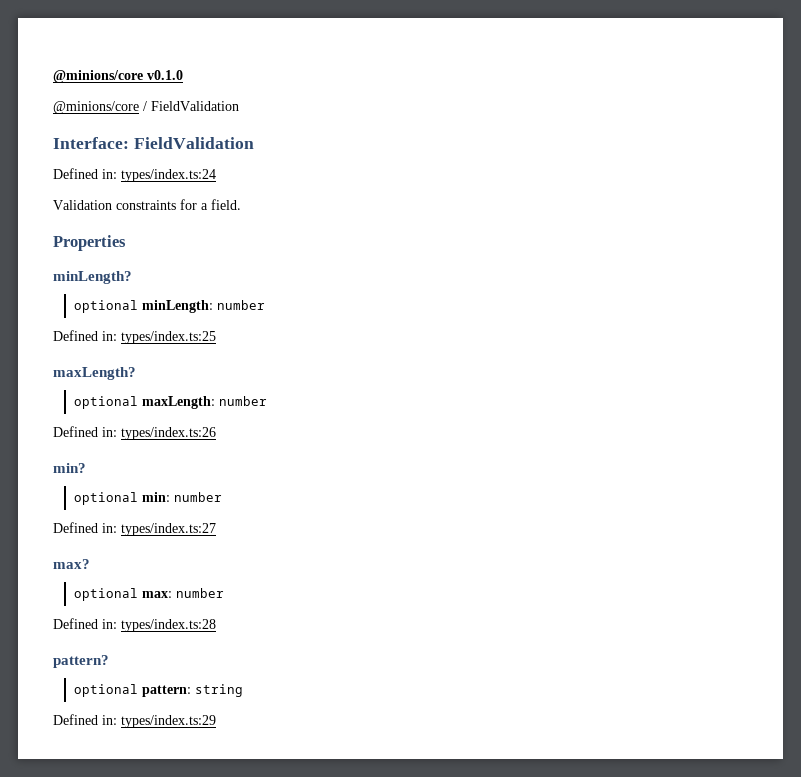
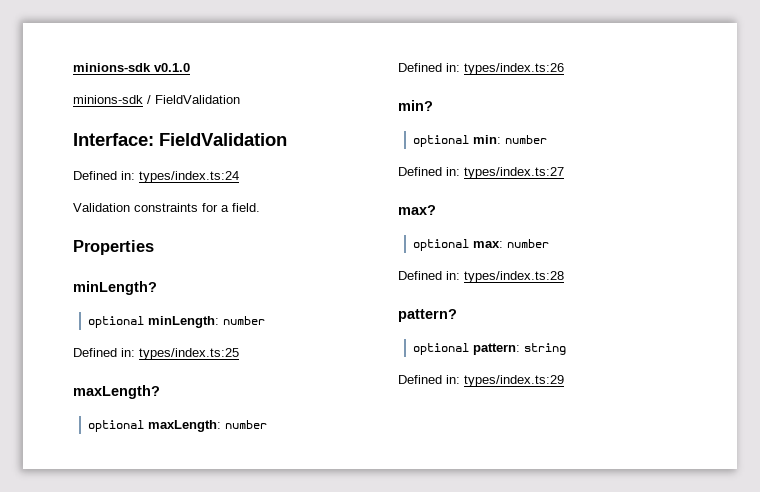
[53,70,143,83] @minions/core -> [73,63,151,72] minions-sdk
[53,101,139,114] @minions/core -> [73,95,143,104] minions-sdk

